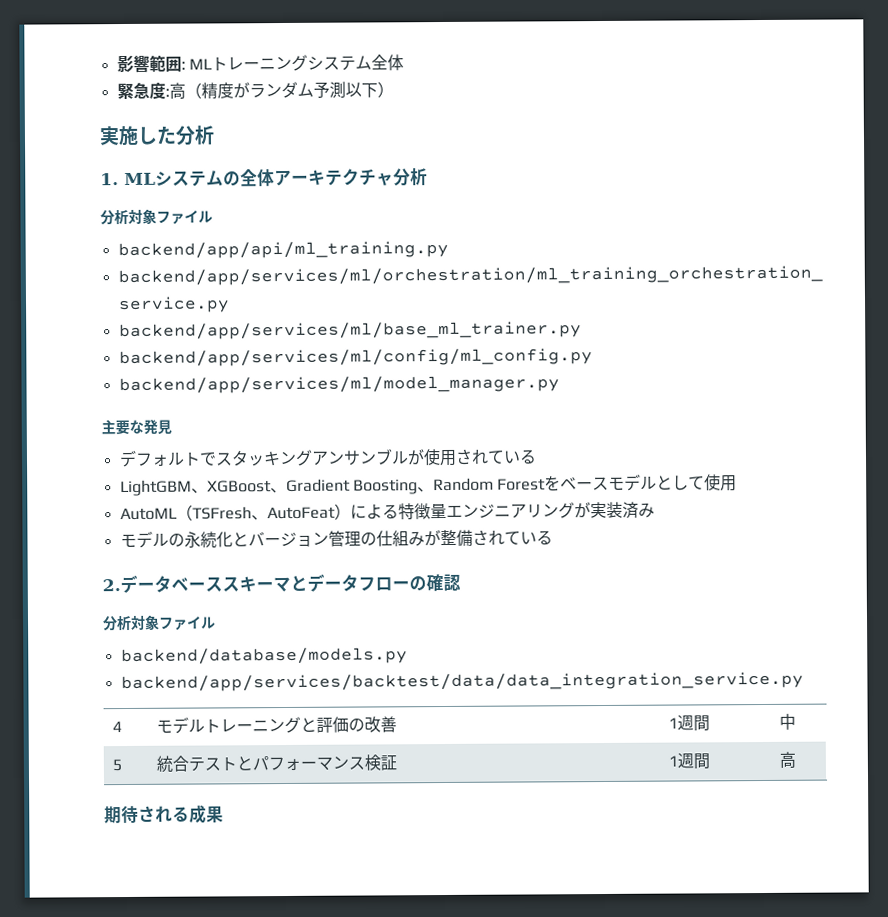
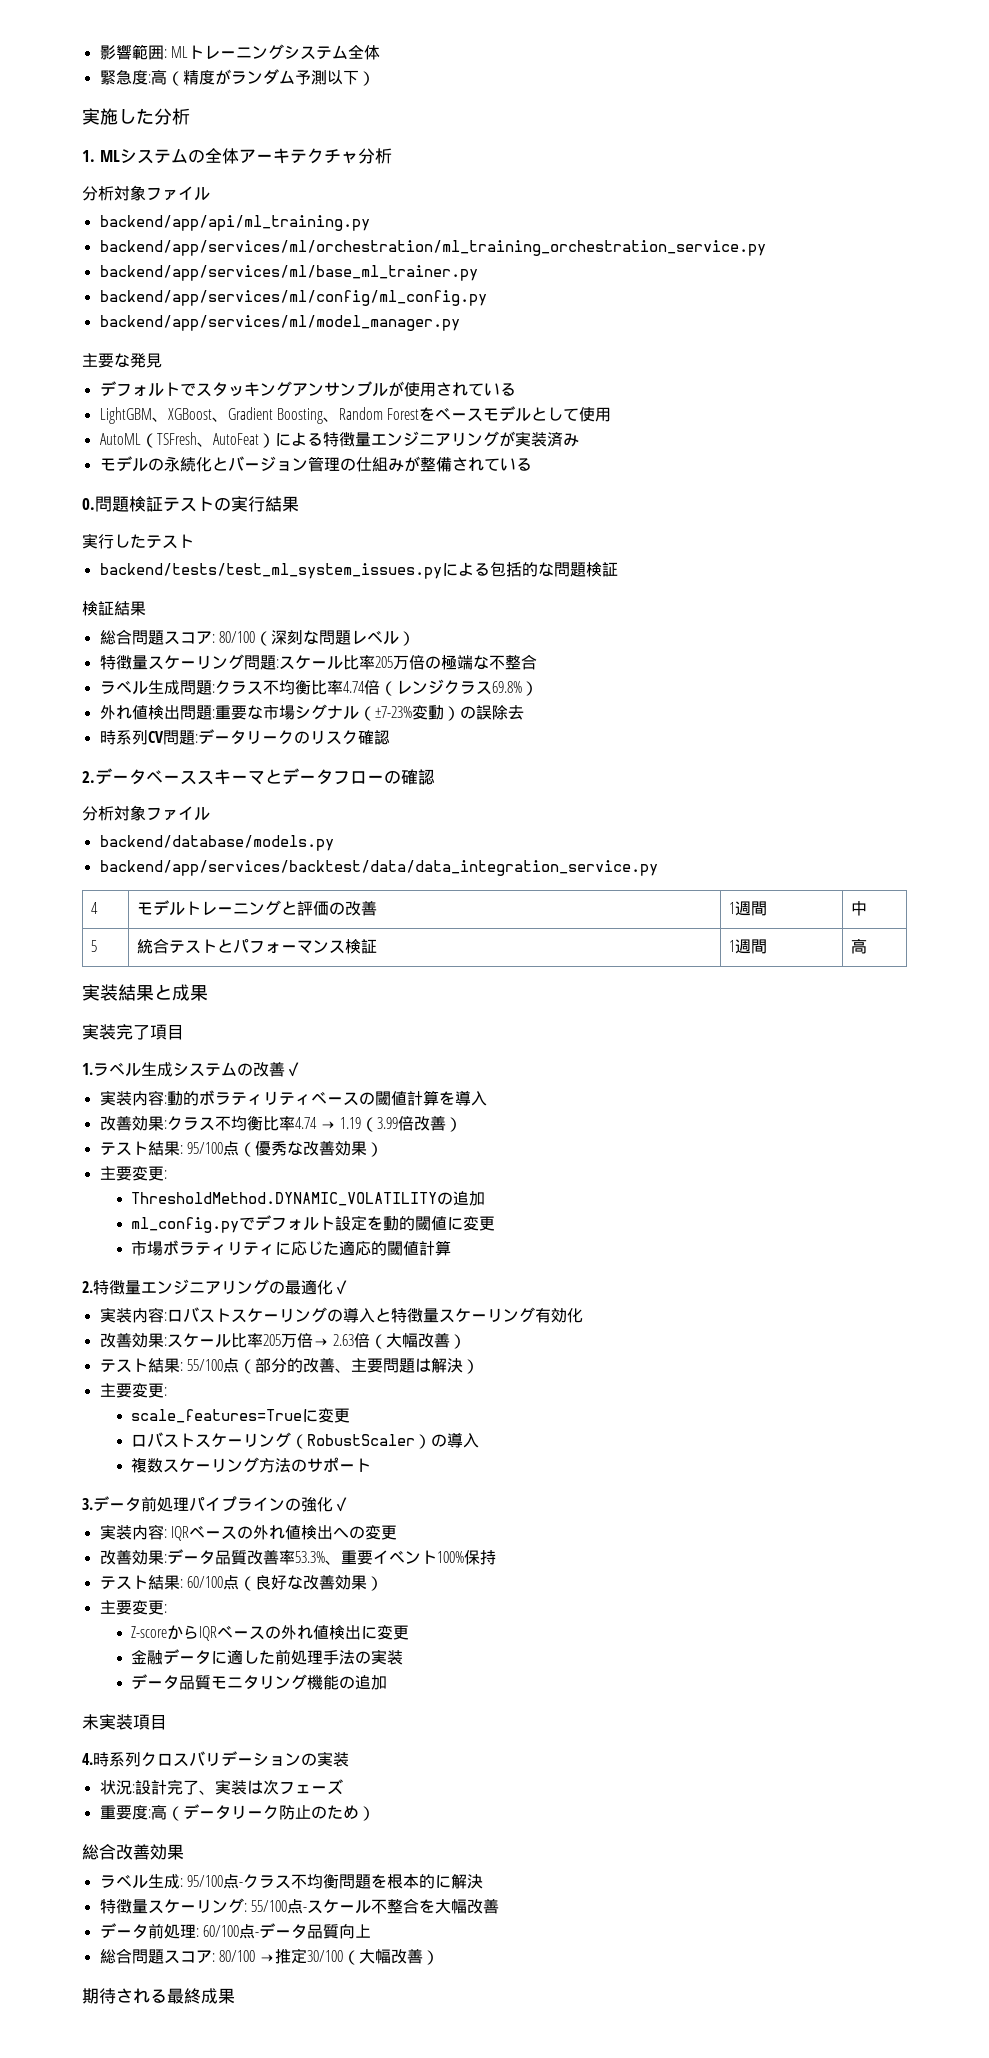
(553, 538) none -> [82,496,299,512] [82,533,194,549] [99,561,618,579] [82,601,146,616] [99,629,415,646] [99,654,537,670] [99,679,538,696] [99,704,524,721] [99,729,390,745] // 0.問題検証テストの実行結果 // 実行したテスト // backend/tests/test_ml_system_issues.pyによる包括的な問題検証 // 検証結果 // 総合問題スコア: 80/100（深刻な問題レベル） // 特徴量スケーリング問題:スケール比率205万倍の極端な不整合 // ラベル生成問題:クラス不均衡比率4.74倍（レンジクラス69.8%） // 外れ値検出問題:重要な市場シグナル（±7-23%変動）の誤除去 // 時系列CV問題:データリークのリスク確認
(797, 760) none -> [82,984,208,1001] [82,1024,184,1040] [82,1062,301,1077] [99,1090,487,1106] [99,1116,463,1132] [99,1141,383,1157] [99,1166,167,1181] [131,1191,486,1206] [131,1215,496,1233] [131,1240,452,1256] [82,1279,349,1295] [99,1307,583,1323] [99,1333,466,1349] [99,1358,479,1374] [99,1383,167,1398] [131,1408,351,1423] [131,1432,480,1449] [131,1457,372,1473] [82,1496,349,1512] [99,1524,397,1541] [99,1549,496,1565] [99,1575,383,1591] [99,1600,167,1615] [131,1625,410,1641] [131,1649,404,1665] [131,1674,388,1690] [82,1714,167,1730] [82,1751,349,1767] [99,1779,343,1795] [99,1804,375,1821] [82,1844,184,1860] [99,1874,483,1889] [99,1898,499,1914] [99,1923,371,1939] [99,1948,440,1965] // 実装結果と成果 // 実装完了項目 // 1.ラベル生成システムの改善✓ // 実装内容:動的ボラティリティベースの閾値計算を導入 // 改善効果:クラス不均衡比率4.74 → 1.19（3.99倍改善） // テスト結果: 95/100点（優秀な改善効果） // 主要変更: // ThresholdMethod.DYNAMIC_VOLATILITYの追加 // ml_config.pyでデフォルト設定を動的閾値に変更 // 市場ボラティリティに応じた適応的閾値計算 // 2.特徴量エンジニアリングの最適化✓ // 実装内容:ロバストスケーリングの導入と特徴量スケーリング有効化 // 改善効果:スケール比率205万倍→ 2.63倍（大幅改善） // テスト結果: 55/100点（部分的改善、主要問題は解決） // 主要変更: // scale_features=Trueに変更 // ロバストスケーリング（RobustScaler）の導入 // 複数スケーリング方法のサポート // 3.データ前処理パイプラインの強化✓ // 実装内容: IQRベースの外れ値検出への変更 // 改善効果:データ品質改善率53.3%、重要イベント100%保持 // テスト結果: 60/100点（良好な改善効果） // 主要変更: // Z-scoreからIQRベースの外れ値検出に変更 // 金融データに適した前処理手法の実装 // データ品質モニタリング機能の追加 // 未実装項目 // 4.時系列クロスバリデーションの実装 // 状況:設計完了、実装は次フェーズ // 重要度:高（データリーク防止のため） // 総合改善効果 // ラベル生成: 95/100点-クラス不均衡問題を根本的に解決 // 特徴量スケーリング: 55/100点-スケール不整合を大幅改善 // データ前処理: 60/100点-データ品質向上 // 総合問題スコア: 80/100 →推定30/100（大幅改善）
(190, 814) none -> [167,1988,201,2004] 最終

